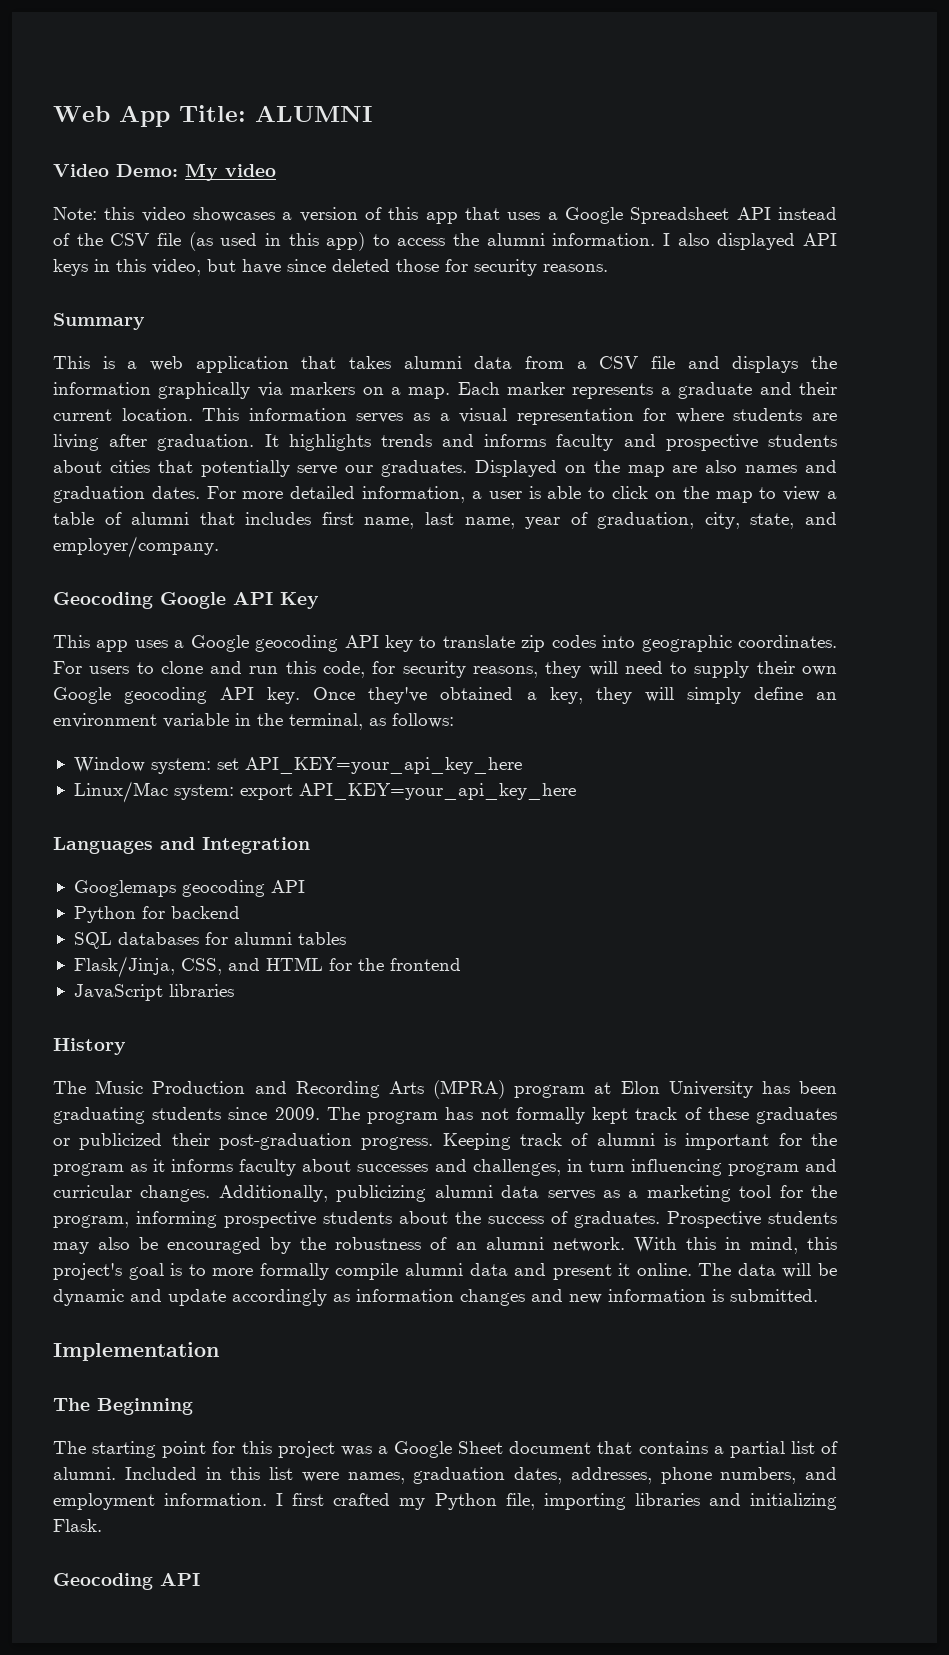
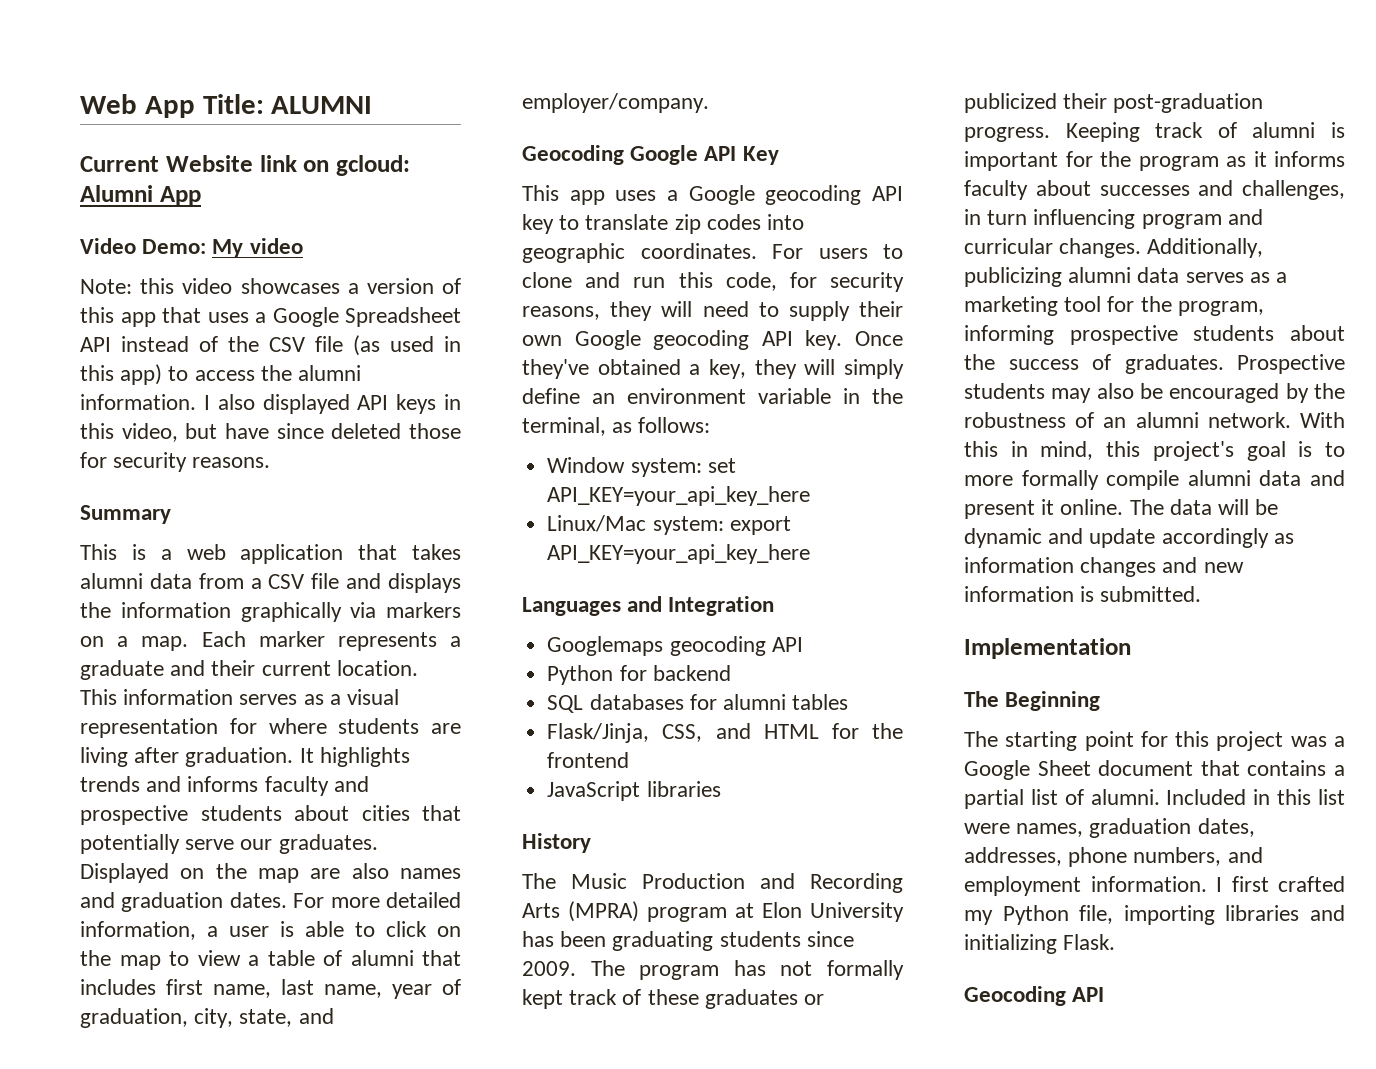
(372, 113) none -> [80,155,410,176] [80,185,201,206] // Current Website link on gcloud: Alumni App

